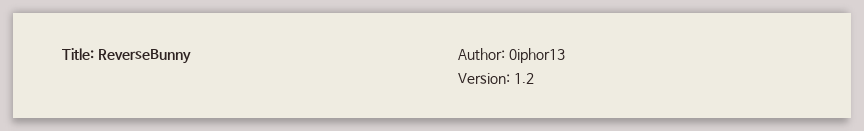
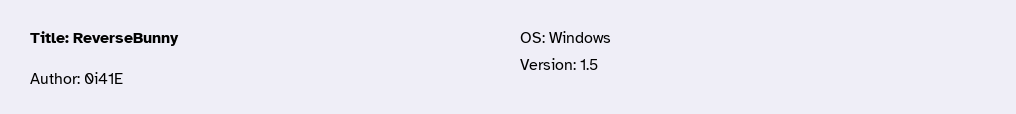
[508,48,565,63] 0iphor13 -> [84,72,124,84] [520,31,612,43] 0i41E // OS: Windows
[513,73,534,84] 1.2 -> [580,59,599,70] 1.5

